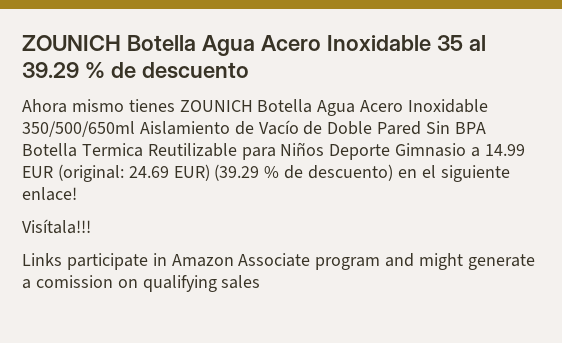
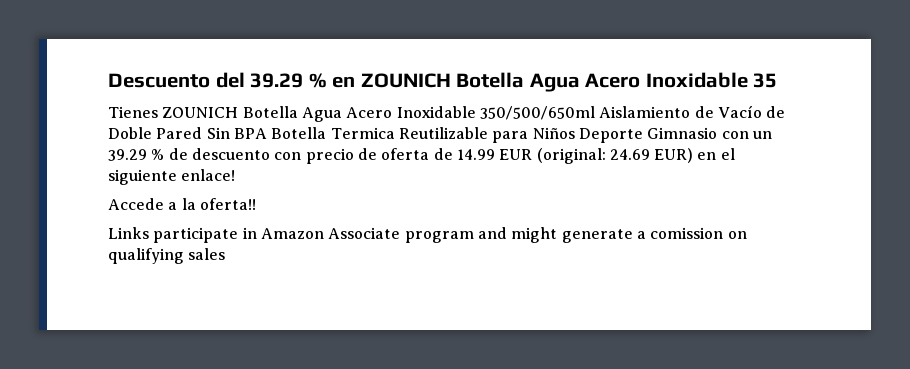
(22, 43) none -> [108,72,356,88] Descuento del 39.29 % en
[468,35,486,51] [22,62,249,79] [22,99,175,113] al 39.29 % de descuento // Ahora mismo tienes -> [108,106,158,118] // Tienes
[471,147,481,157] a -> [721,131,772,139] [108,148,453,164] con un 39.29 % de descuento con precio de oferta de
[214,164,394,181] (39.29 % de descuento) -> (694, 155) none
[22,219,91,234] Visítala!!! -> [108,198,256,210] Accede a la oferta!!

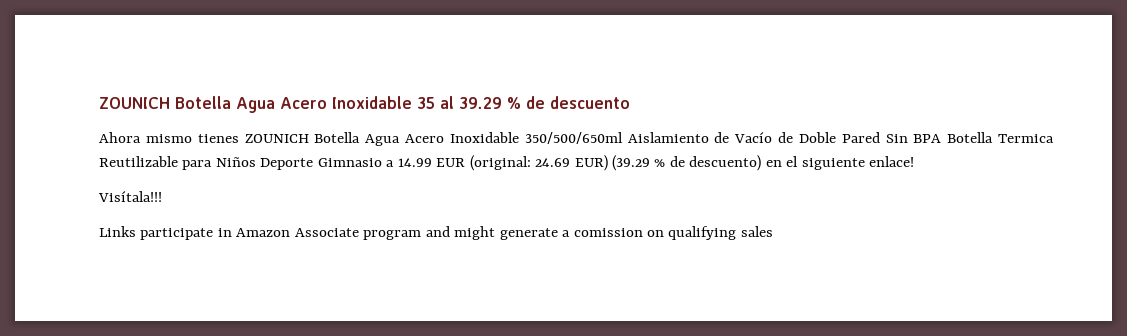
[108,72,356,88] Descuento del 39.29 % en -> (99, 103) none
[108,106,158,118] // Tienes -> [440,96,630,109] [99,132,239,143] al 39.29 % de descuento // Ahora mismo tienes
[721,131,772,139] [108,148,453,164] con un 39.29 % de descuento con precio de oferta de -> [386,160,395,167] a
(694, 155) none -> [612,155,762,171] (39.29 % de descuento)
[108,198,256,210] Accede a la oferta!! -> [98,191,162,202] Visítala!!!

